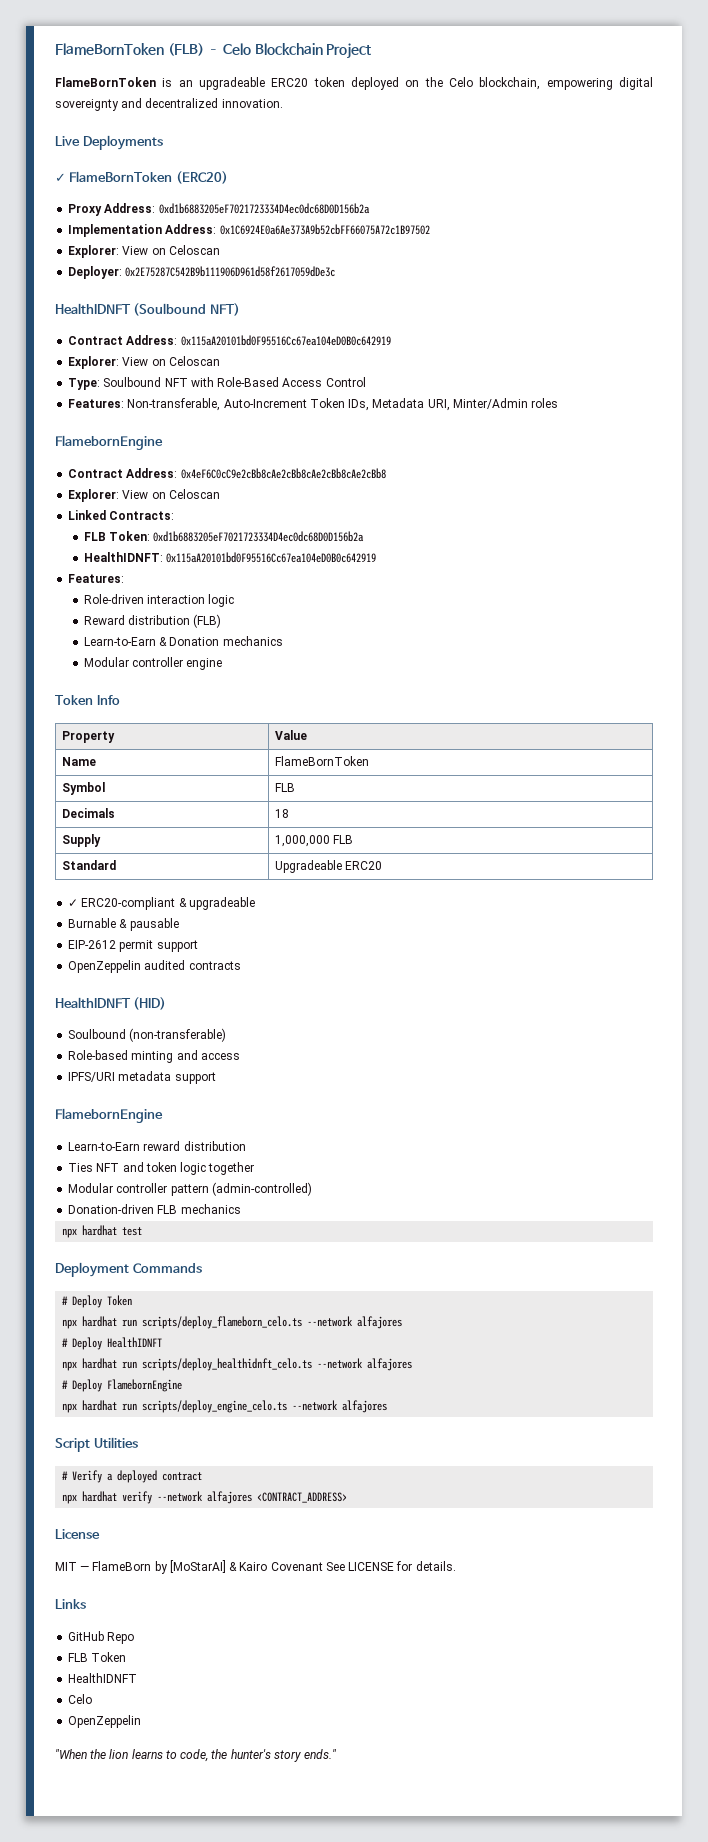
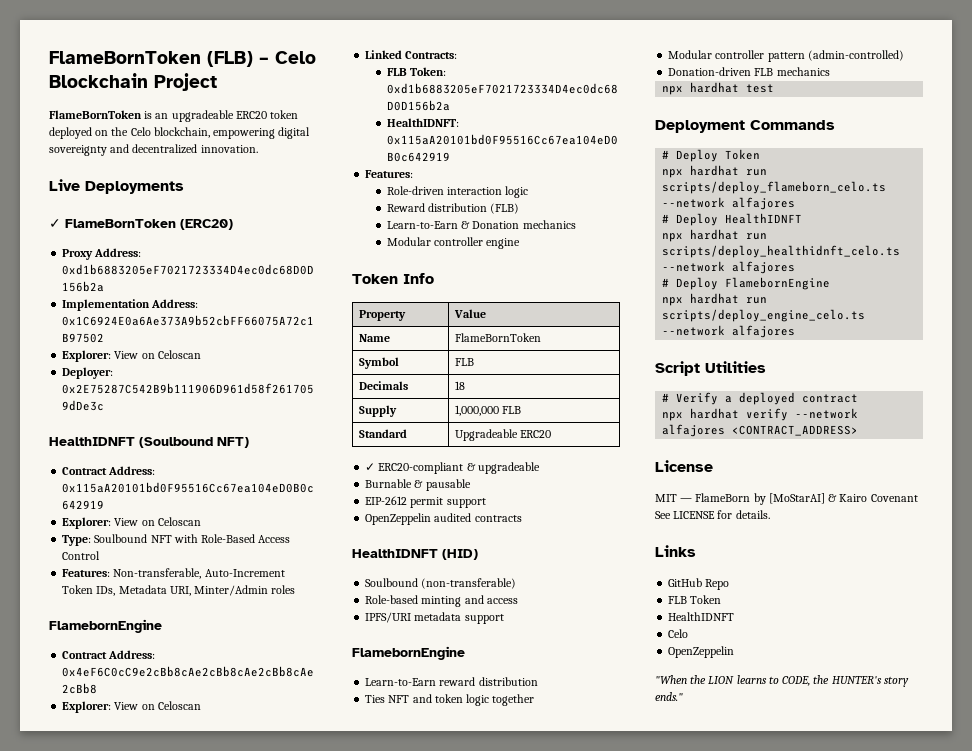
[109,1749,129,1759] lion -> [708,676,735,684] LION
[180,1749,271,1762] code, the hunter's -> [782,675,882,686] CODE, the HUNTER's

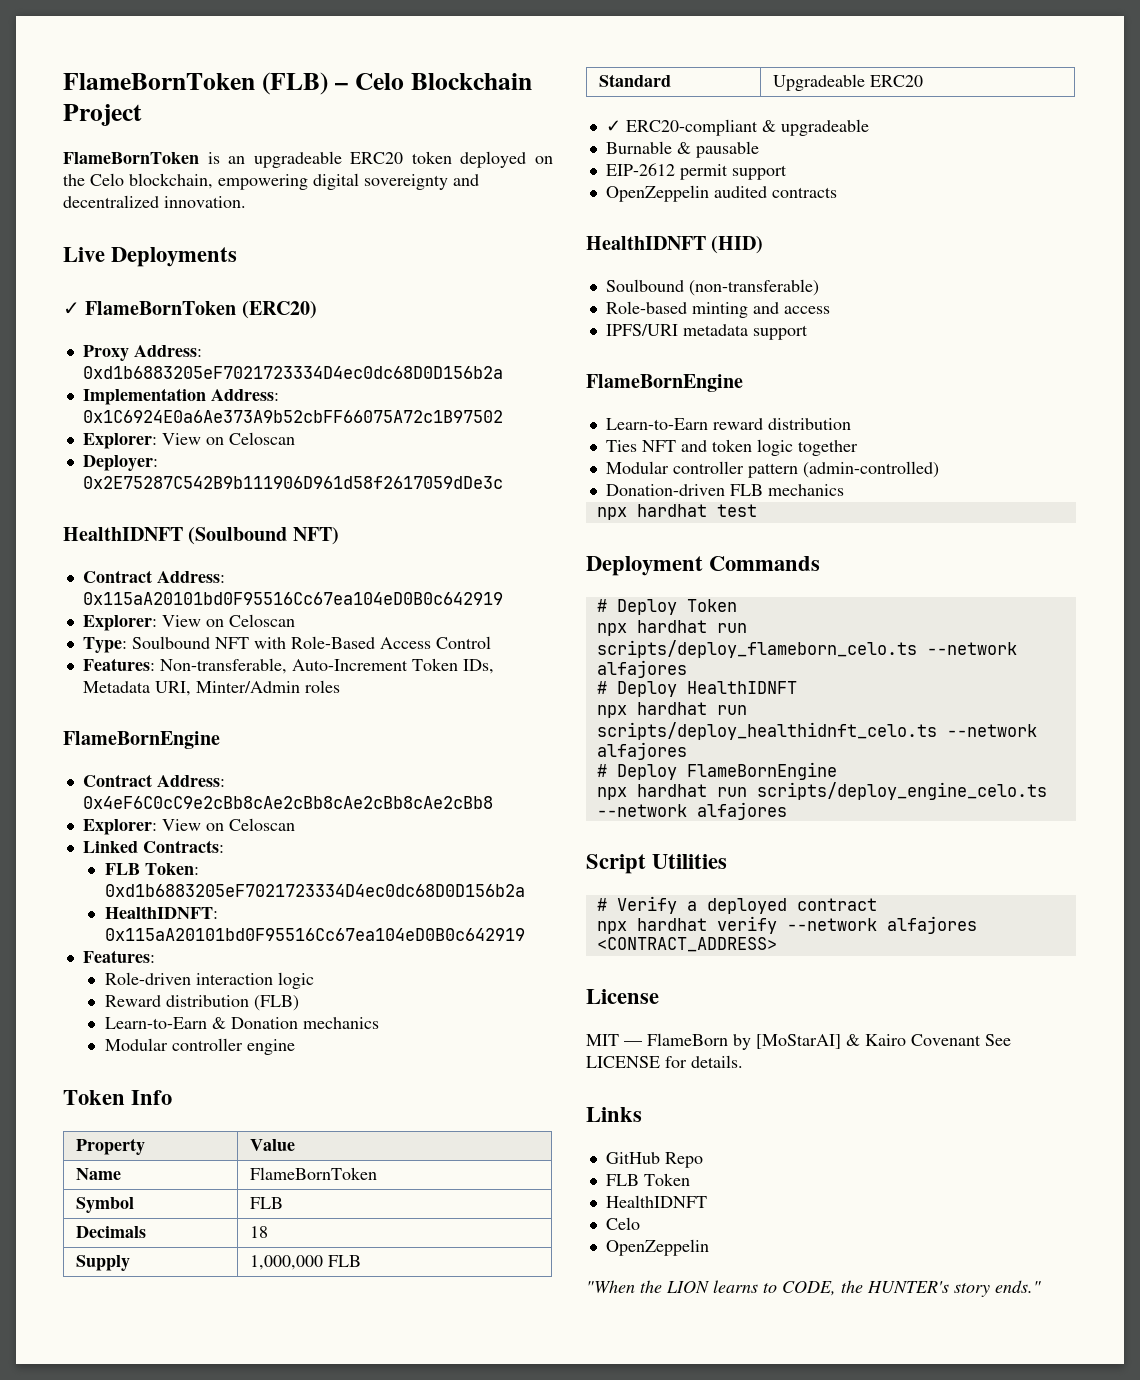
[49,619,162,633] FlamebornEngine -> [63,731,220,749] FlameBornEngine
[352,646,465,660] FlamebornEngine -> [586,374,743,392] FlameBornEngine
[725,277,831,290] FlamebornEngine -> [686,762,837,780] FlameBornEngine

